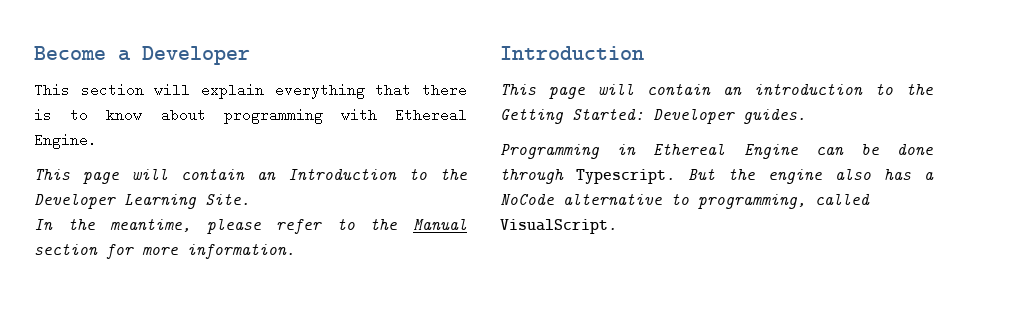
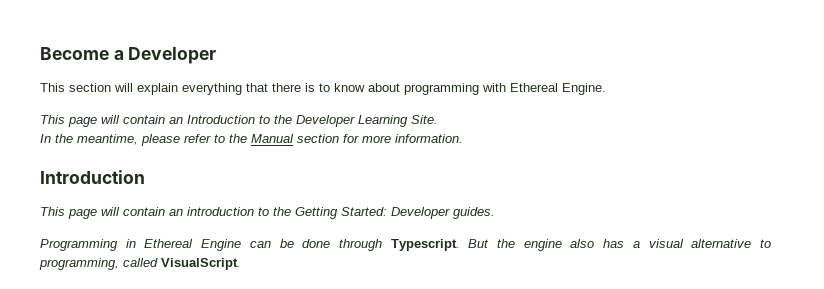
[500,193,554,205] NoCode -> [648,239,684,248] visual

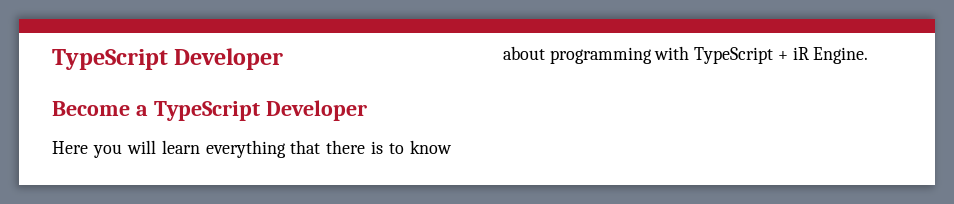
(40, 53) none -> [52,48,284,70] TypeScript Developer //
[128,47,217,64] [40,83,178,95] Developer // This section will explain -> [153,100,367,121] [52,140,200,158] TypeScript Developer // Here you will learn
[510,83,606,95] [40,115,438,127] [40,134,463,146] [40,170,145,184] [40,207,495,219] [40,239,772,251] [39,258,241,270] Ethereal Engine. // This page will contain an Introduction to the Developer Learning Site. // In the meantime, please refer to the Manual section for more information. // Introduction // This page will contain an introduction to the Getting Started: Developer guides. // Programming in Ethereal Engine can be done through Typescript. But the engine also has a visual alternative to programming, called VisualScript. -> [694,47,869,64] TypeScript + iR Engine.

